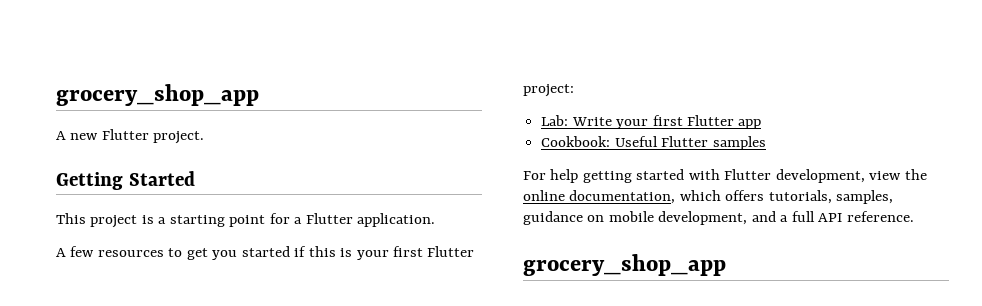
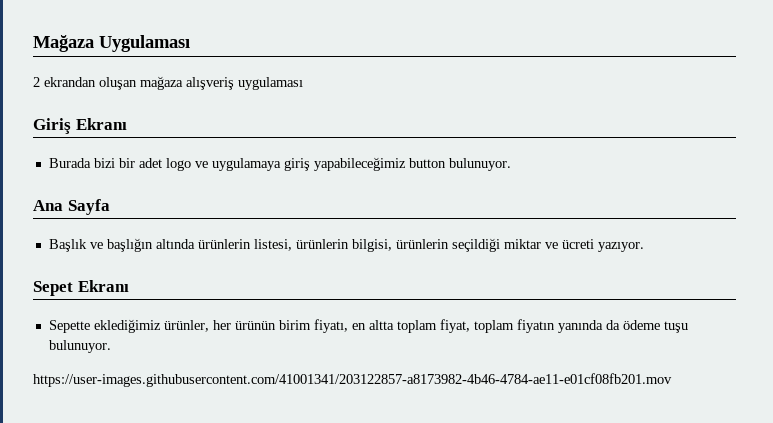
[56,84,259,106] [56,129,205,144] [56,171,195,190] [56,213,436,228] [56,246,475,260] [523,84,574,97] [541,115,762,129] [541,136,766,150] [523,169,927,183] [523,190,894,204] [523,211,914,225] [523,254,726,276] grocery_shop_app // A new Flutter project. // Getting Started // This project is a starting point for a Flutter application. // A few resources to get you started if this is your first Flutter project: // Lab: Write your first Flutter app // Cookbook: Useful Flutter samples // For help getting started with Flutter development, view the online documentation, which offers tutorials, samples, guidance on mobile development, and a full API reference. // grocery_shop_app -> [33,35,190,52] [33,76,303,90] [33,118,127,134] [48,157,511,171] [33,199,110,215] [48,238,644,252] [33,280,129,296] [48,319,688,333] [48,340,111,353] [33,373,672,387] Mağaza Uygulaması // 2 ekrandan oluşan mağaza alışveriş uygulaması // Giriş Ekranı // Burada bizi bir adet logo ve uygulamaya giriş yapabileceğimiz button bulunuyor. // Ana Sayfa // Başlık ve başlığın altında ürünlerin listesi, ürünlerin bilgisi, ürünlerin seçildiği miktar ve ücreti yazıyor. // Sepet Ekranı // Sepette eklediğimiz ürünler, her ürünün birim fiyatı, en altta toplam fiyat, toplam fiyatın yanında da ödeme tuşu bulunuyor. // https://user-images.githubusercontent.com/41001341/203122857-a8173982-4b46-4784-ae11-e01cf08fb201.mov

